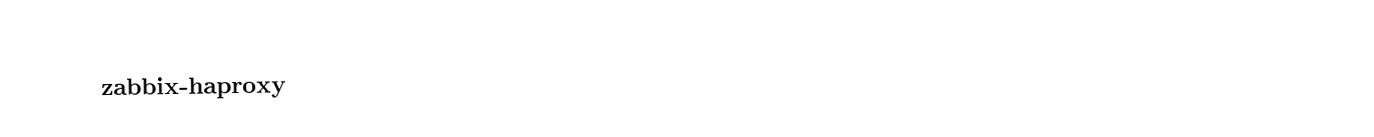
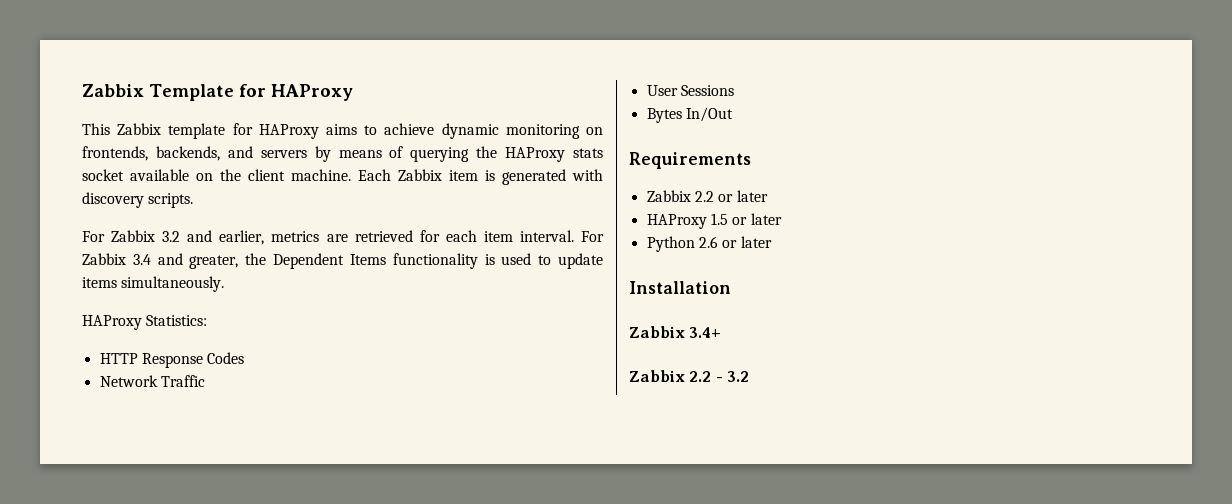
[101,75,287,101] zabbix-haproxy -> [82,84,353,101] [82,123,603,139] [82,146,603,162] [82,169,603,185] [82,192,194,208] [82,230,604,245] [82,253,603,269] [82,276,225,292] [82,315,208,330] [99,352,245,368] [99,375,205,387] [646,85,734,96] [646,107,733,123] [629,152,751,169] [646,190,768,202] [646,213,782,229] [646,236,772,252] [629,281,731,294] [629,326,722,338] [629,370,750,382] Zabbix Template for HAProxy // This Zabbix template for HAProxy aims to achieve dynamic monitoring on frontends, backends, and servers by means of querying the HAProxy stats socket available on the client machine. Each Zabbix item is generated with discovery scripts. // For Zabbix 3.2 and earlier, metrics are retrieved for each item interval. For Zabbix 3.4 and greater, the Dependent Items functionality is used to update items simultaneously. // HAProxy Statistics: // HTTP Response Codes // Network Traffic // User Sessions // Bytes In/Out // Requirements // Zabbix 2.2 or later // HAProxy 1.5 or later // Python 2.6 or later // Installation // Zabbix 3.4+ // Zabbix 2.2 - 3.2

